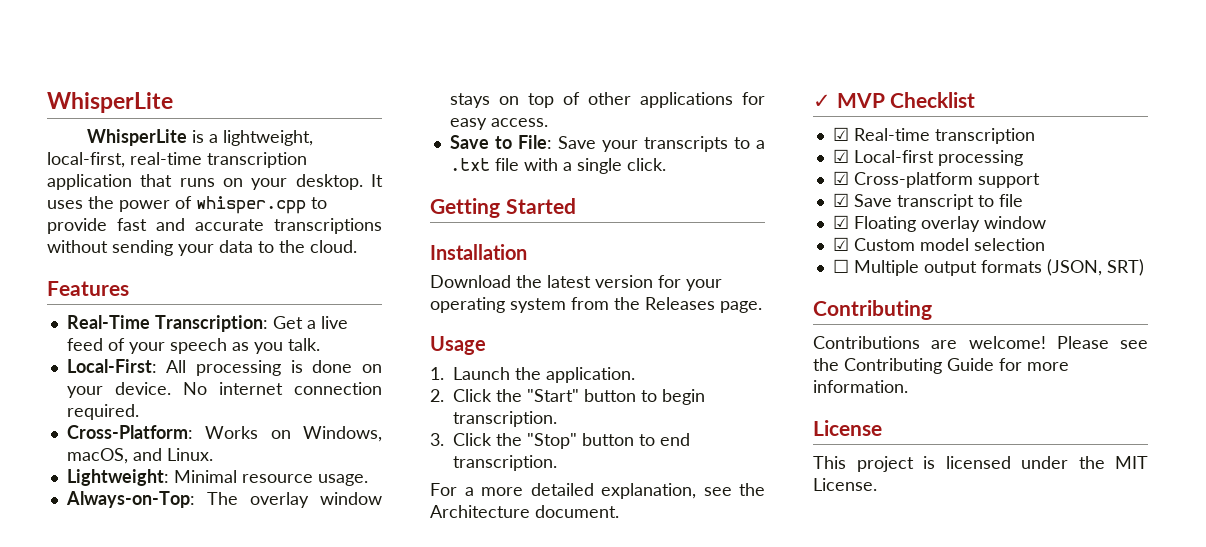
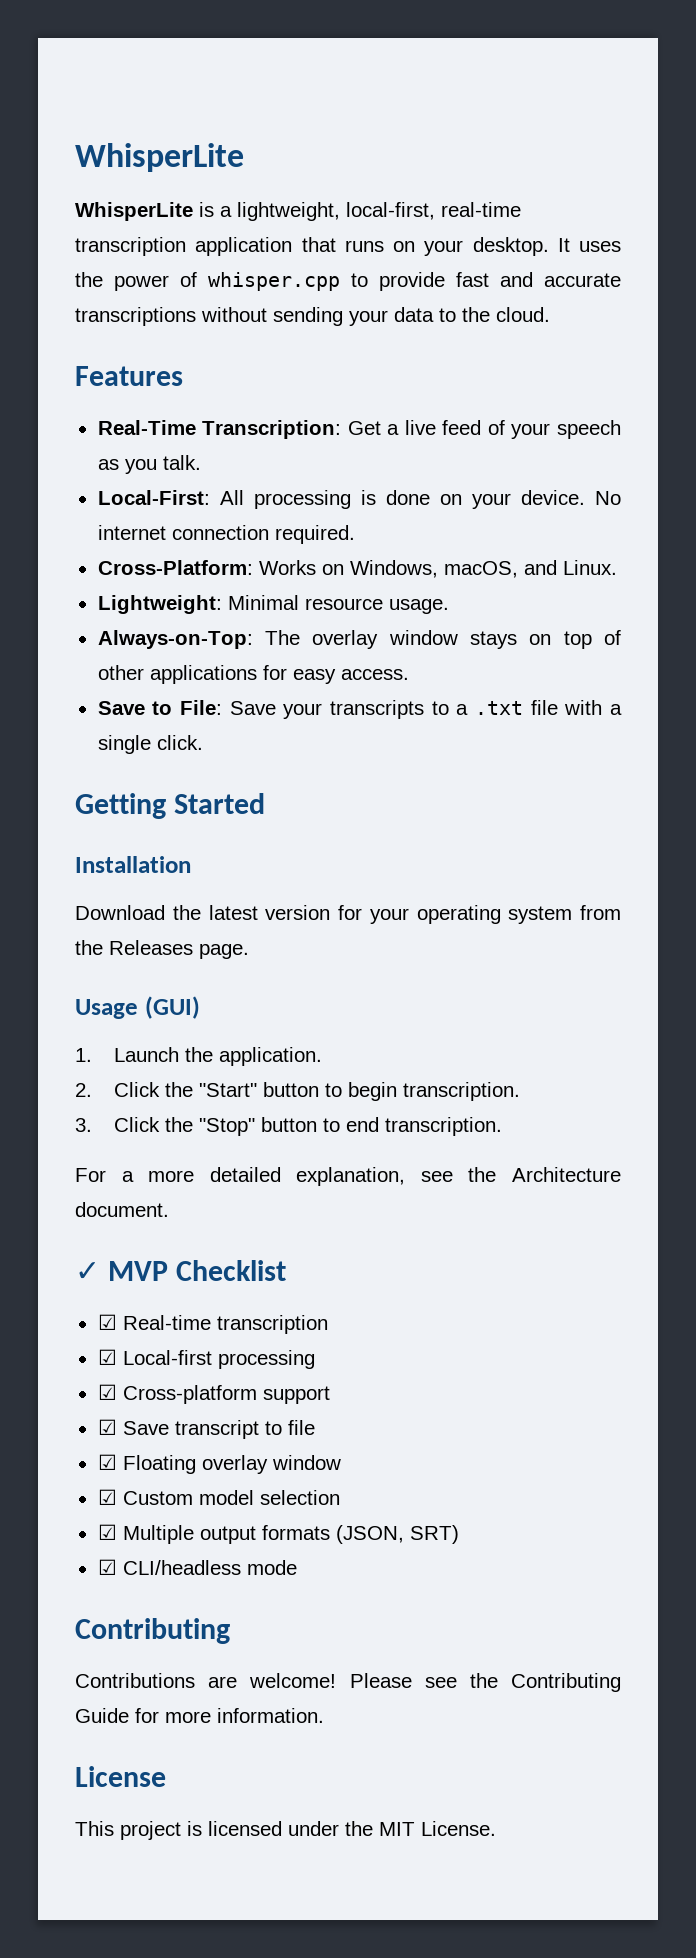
(486, 345) none -> [144,996,200,1019] (GUI)
[832,259,849,273] ☐ -> [97,1524,117,1540] ☑
(1144, 267) none -> [97,1559,297,1575] // ☑ CLI/headless mode

